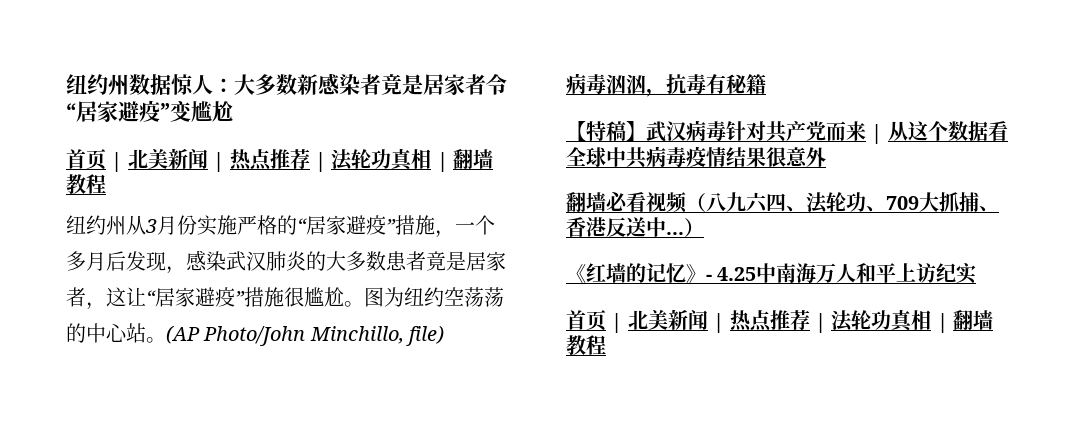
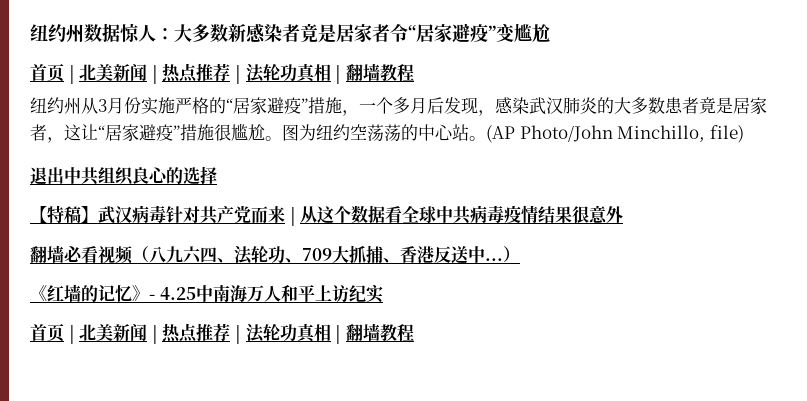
[566,73,766,97] 病毒汹汹，抗毒有秘籍 -> [30,166,217,186] 退出中共组织良心的选择

